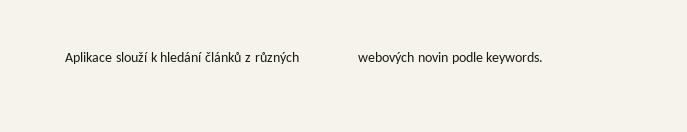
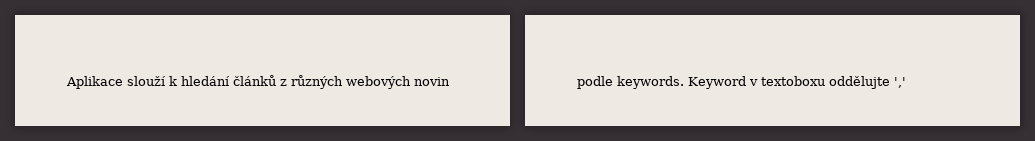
(544, 58) none -> [688,76,906,89] Keyword v textoboxu oddělujte ','

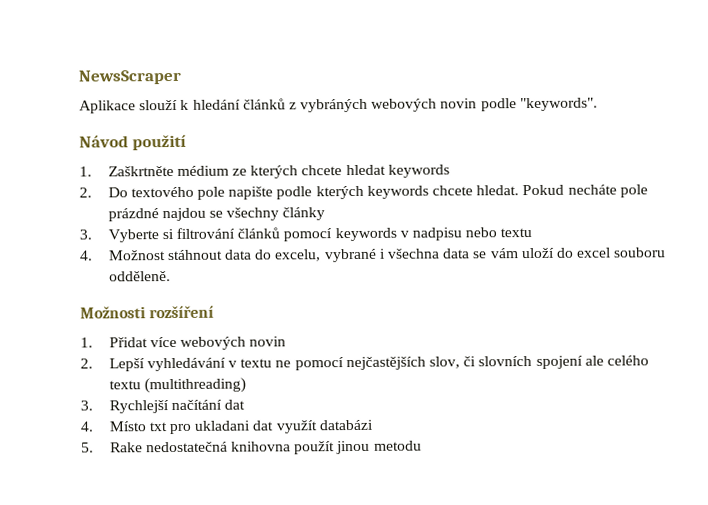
(66, 82) none -> [78,69,182,85] NewsScraper //
[291,75,343,89] různých -> [300,98,369,113] vybráných
[617,76,906,89] keywords. Keyword v textoboxu oddělujte ',' -> [519,97,598,112] [79,134,187,151] [79,164,450,179] [79,184,648,200] [107,207,326,222] [79,227,533,243] [79,247,667,263] [108,271,171,282] [80,305,215,319] [80,336,287,350] [80,355,649,372] [108,377,246,394] [80,399,246,414] [80,419,373,435] [81,440,422,455] "keywords". // Návod použití // 1. Zaškrtněte médium ze kterých chcete hledat keywords // 2. Do textového pole napište podle kterých keywords chcete hledat. Pokud necháte pole prázdné najdou se všechny články // 3. Vyberte si filtrování článků pomocí keywords v nadpisu nebo textu // 4. Možnost stáhnout data do excelu, vybrané i všechna data se vám uloží do excel souboru odděleně. // Možnosti rozšíření // 1. Přidat více webových novin // 2. Lepší vyhledávání v textu ne pomocí nejčastějších slov, či slovních spojení ale celého textu (multithreading) // 3. Rychlejší načítání dat // 4. Místo txt pro ukladani dat využít databázi // 5. Rake nedostatečná knihovna použít jinou metodu

